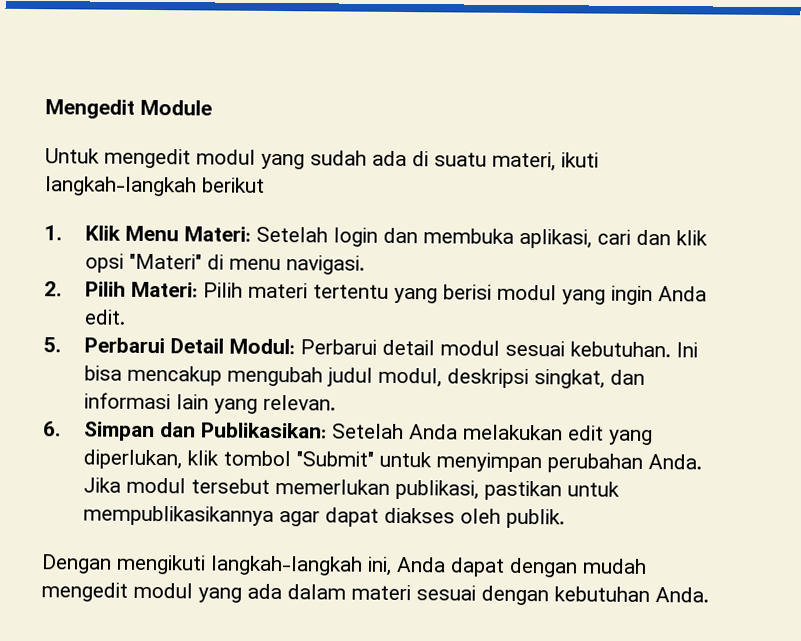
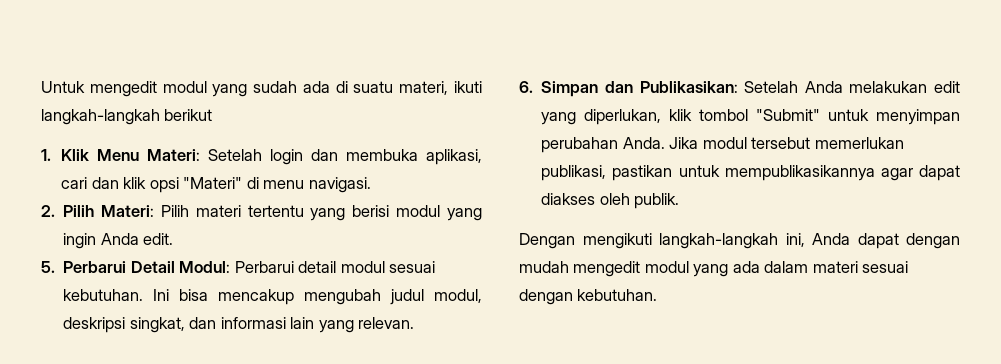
[45,99,212,119] Mengedit Module // -> (41, 87) none
[554,586,709,603] kebutuhan Anda. -> [577,289,658,301] kebutuhan.

